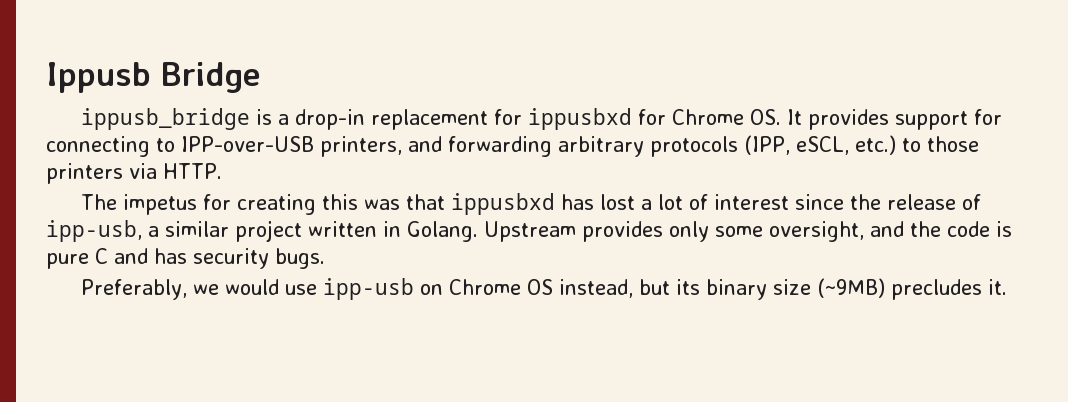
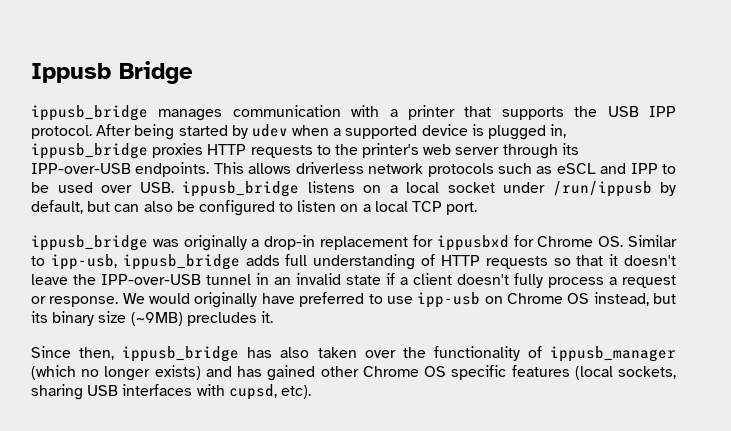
[256,109,273,125] is -> [158,105,676,121] [31,124,567,140] [31,143,579,159] [31,162,676,177] [31,181,676,197] [31,200,478,216] [31,235,247,251] manages communication with a printer that supports the USB IPP protocol. After being started by udev when a supported device is plugged in, ippusb_bridge proxies HTTP requests to the printer's web server through its IPP-over-USB endpoints. This allows driverless network protocols such as eSCL and IPP to be used over USB. ippusb_bridge listens on a local socket under /run/ippusb by default, but can also be configured to listen on a local TCP port. // ippusb_bridge was originally
[787,109,1003,130] [46,135,979,157] [46,163,222,184] [81,193,982,215] [46,220,1012,242] [46,248,325,269] [81,279,280,300] It provides support for connecting to IPP-over-USB printers, and forwarding arbitrary protocols (IPP, eSCL, etc.) to those printers via HTTP. // The impetus for creating this was that ippusbxd has lost a lot of interest since the release of ipp-usb, a similar project written in Golang. Upstream provides only some oversight, and the code is pure C and has security bugs. // Preferably, we would -> [628,235,677,247] [31,254,677,270] [31,273,676,288] [31,292,383,308] Similar to ipp-usb, ippusb_bridge adds full understanding of HTTP requests so that it doesn't leave the IPP-over-USB tunnel in an invalid state if a client doesn't fully process a request or response. We would originally have preferred to
(1008, 287) none -> [31,346,677,362] [31,365,676,381] [31,384,311,400] // Since then, ippusb_bridge has also taken over the functionality of ippusb_manager (which no longer exists) and has gained other Chrome OS specific features (local sockets, sharing USB interfaces with cupsd, etc).

